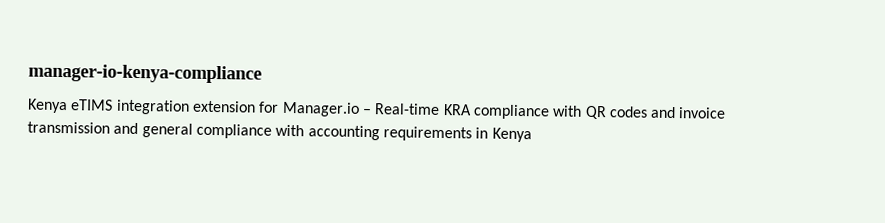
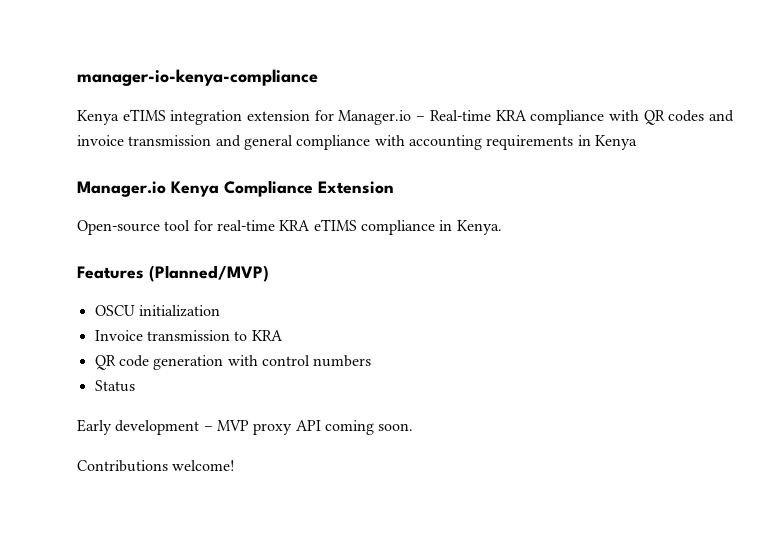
(532, 135) none -> [77,180,394,197] [77,219,502,235] [77,265,269,282] [94,305,220,317] [94,330,283,341] [94,355,372,370] [94,380,135,392] [77,419,414,435] [77,460,236,472] // Manager.io Kenya Compliance Extension // Open-source tool for real-time KRA eTIMS compliance in Kenya. // Features (Planned/MVP) // OSCU initialization // Invoice transmission to KRA // QR code generation with control numbers // Status // Early development – MVP proxy API coming soon. // Contributions welcome!

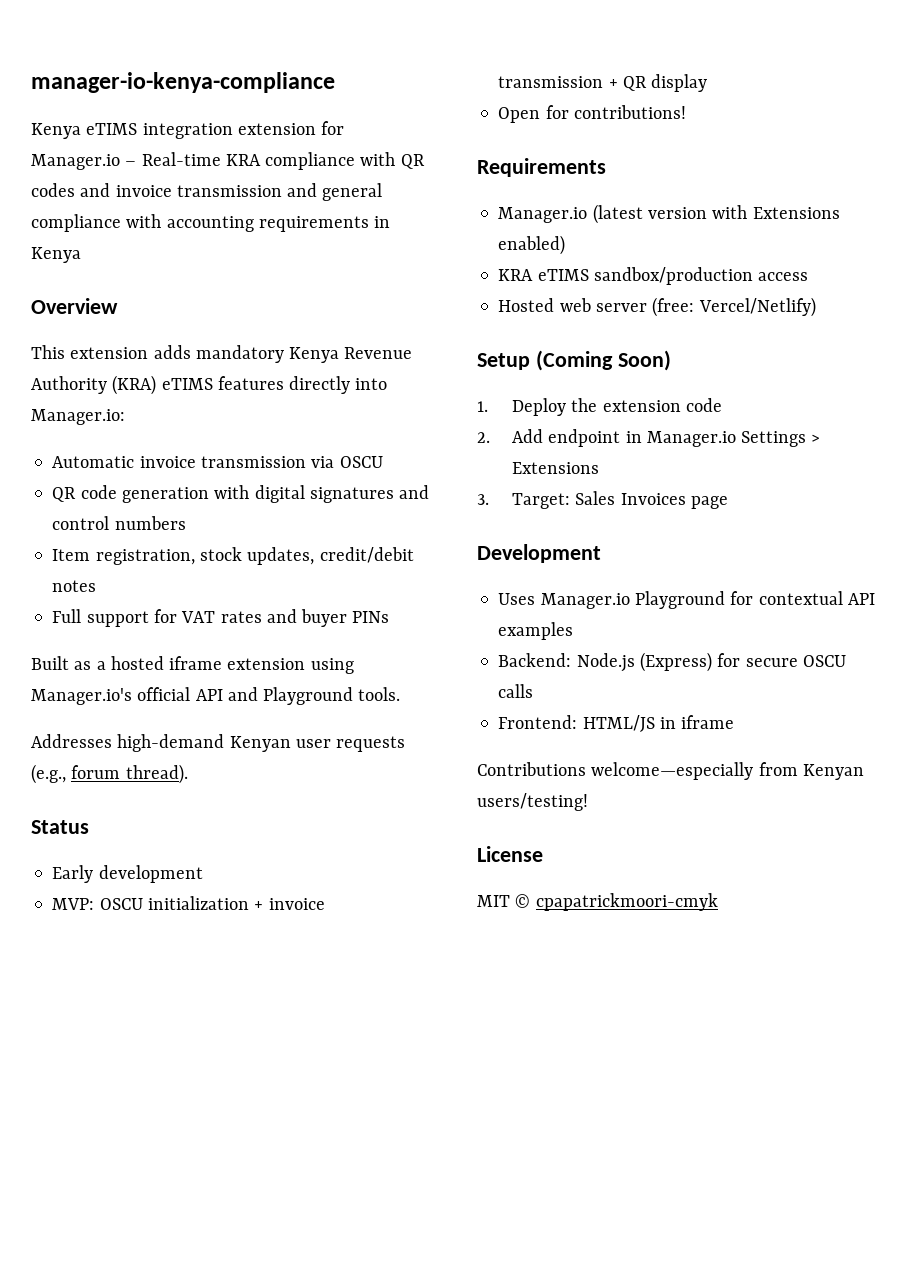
[77,180,394,197] [77,219,502,235] [77,265,269,282] [94,305,220,317] [94,330,283,341] Manager.io Kenya Compliance Extension // Open-source tool for real-time KRA eTIMS compliance in Kenya. // Features (Planned/MVP) // OSCU initialization // Invoice transmission to KRA -> [31,298,118,314] [31,345,413,363] [31,375,388,395] [31,409,125,425] [52,456,383,468] Overview // This extension adds mandatory Kenya Revenue Authority (KRA) eTIMS features directly into Manager.io: // Automatic invoice transmission via OSCU
(258, 360) none -> [254,485,430,503] digital signatures and
[94,380,135,392] [77,419,414,435] [77,460,236,472] Status // Early development – MVP proxy API coming soon. // Contributions welcome! -> [52,547,414,565] [52,580,97,592] [52,609,390,627] [31,656,354,674] [31,687,401,705] [31,734,406,752] [31,764,188,784] [31,820,89,834] [52,865,203,883] [52,896,325,910] [498,74,708,92] [498,105,686,123] [477,158,606,177] [498,204,840,224] [498,235,566,255] [498,267,809,285] [498,297,816,317] [477,350,671,371] [477,398,722,416] [477,429,821,447] [512,462,600,474] [477,491,728,509] [477,544,601,563] [498,591,875,609] [498,622,574,640] [498,652,846,672] [498,684,534,698] [498,715,735,732] [477,762,864,780] [477,793,588,811] [477,846,543,862] [477,893,718,911] Item registration, stock updates, credit/debit notes // Full support for VAT rates and buyer PINs // Built as a hosted iframe extension using Manager.io's official API and Playground tools. // Addresses high-demand Kenyan user requests (e.g., forum thread). // Status // Early development // MVP: OSCU initialization + invoice transmission + QR display // Open for contributions! // Requirements // Manager.io (latest version with Extensions enabled) // KRA eTIMS sandbox/production access // Hosted web server (free: Vercel/Netlify) // Setup (Coming Soon) // 1. Deploy the extension code // 2. Add endpoint in Manager.io Settings > Extensions // 3. Target: Sales Invoices page // Development // Uses Manager.io Playground for contextual API examples // Backend: Node.js (Express) for secure OSCU calls // Frontend: HTML/JS in iframe // Contributions welcome—especially from Kenyan users/testing! // License // MIT © cpapatrickmoori-cmyk

